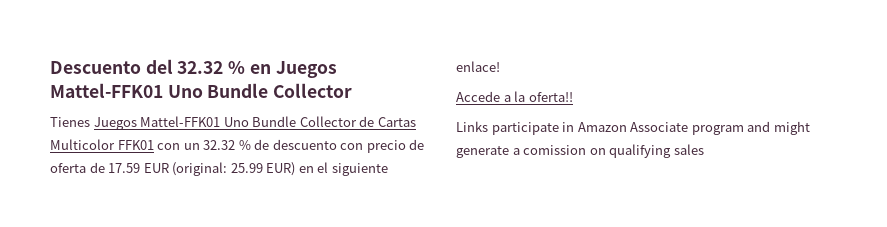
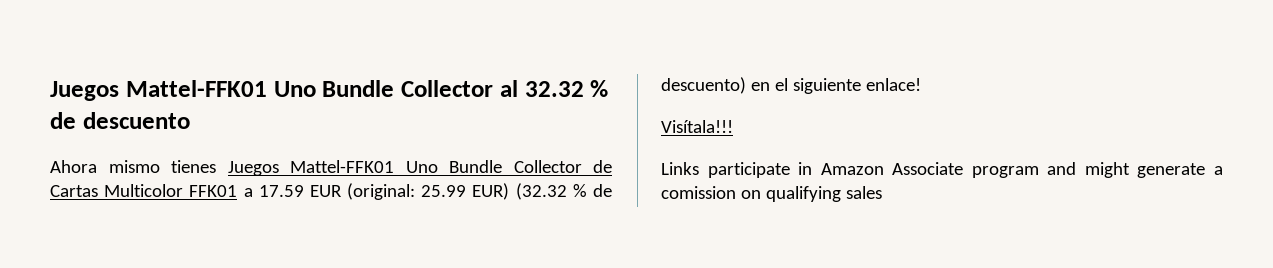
[50,59,337,78] [50,83,353,98] [50,117,90,127] Descuento del 32.32 % en Juegos Mattel-FFK01 Uno Bundle Collector // Tienes -> [50,80,609,101] [50,112,190,129] [50,160,216,173] Juegos Mattel-FFK01 Uno Bundle Collector al 32.32 % de descuento // Ahora mismo tienes
[157,139,425,153] [50,162,105,173] con un 32.32 % de descuento con precio de oferta de -> [243,188,253,197] a
(296, 169) none -> [515,183,612,200] [661,77,746,94] (32.32 % de descuento)
[456,91,573,102] Accede a la oferta!! -> [661,120,733,133] Visítala!!!

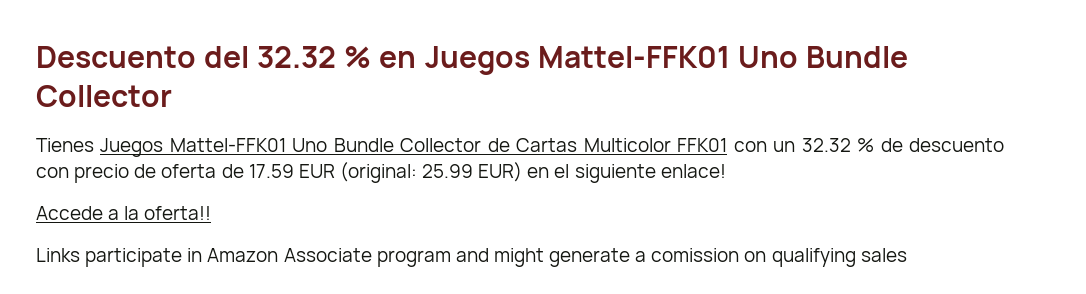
[50,80,609,101] [50,112,190,129] [50,160,216,173] Juegos Mattel-FFK01 Uno Bundle Collector al 32.32 % de descuento // Ahora mismo tienes -> [36,46,908,75] [36,85,172,107] [36,138,94,152] Descuento del 32.32 % en Juegos Mattel-FFK01 Uno Bundle Collector // Tienes
[243,188,253,197] a -> [733,138,1005,152] [36,164,244,183] con un 32.32 % de descuento con precio de oferta de
[515,183,612,200] [661,77,746,94] (32.32 % de descuento) -> (523, 172) none
[661,120,733,133] Visítala!!! -> [36,206,212,220] Accede a la oferta!!

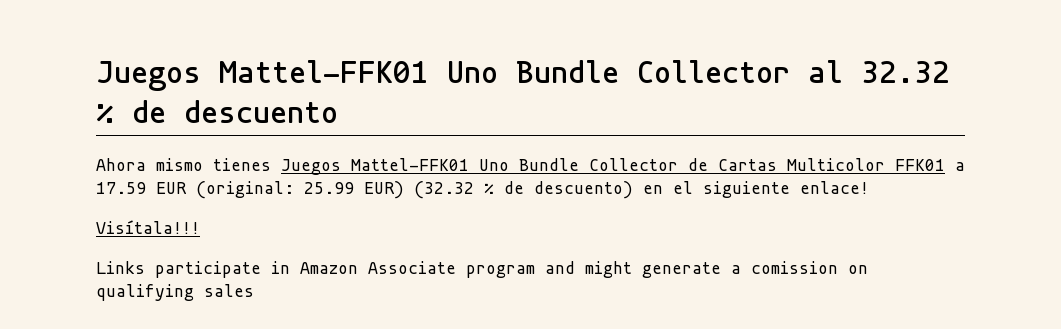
[36,46,908,75] [36,85,172,107] [36,138,94,152] Descuento del 32.32 % en Juegos Mattel-FFK01 Uno Bundle Collector // Tienes -> [96,60,950,91] [96,100,338,123] [96,158,271,171] Juegos Mattel-FFK01 Uno Bundle Collector al 32.32 % de descuento // Ahora mismo tienes
[733,138,1005,152] [36,164,244,183] con un 32.32 % de descuento con precio de oferta de -> [955,162,965,171] a
(523, 172) none -> [414,181,633,199] (32.32 % de descuento)
[36,206,212,220] Accede a la oferta!! -> [96,220,200,234] Visítala!!!

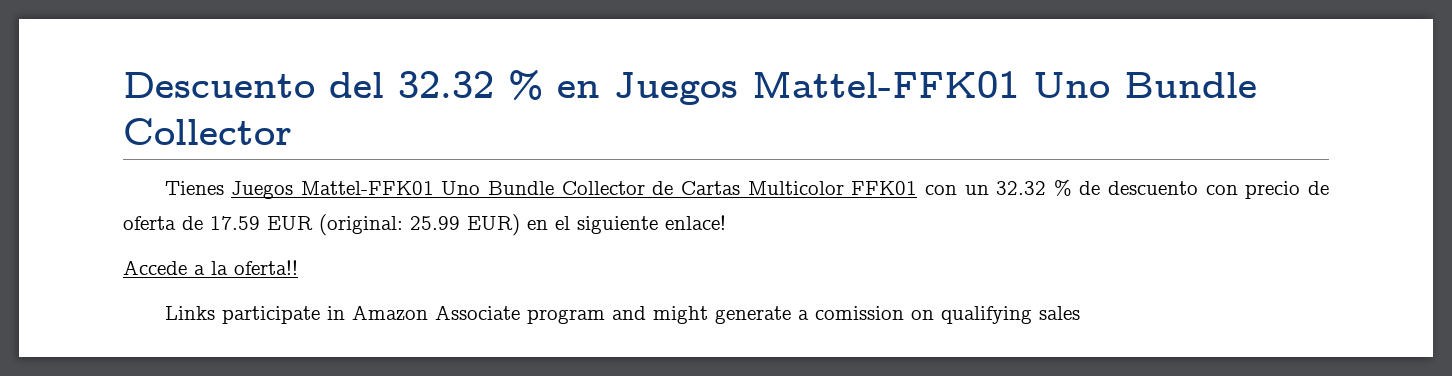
[96,60,950,91] [96,100,338,123] [96,158,271,171] Juegos Mattel-FFK01 Uno Bundle Collector al 32.32 % de descuento // Ahora mismo tienes -> [123,70,1257,105] [123,118,292,145] [164,181,224,195] Descuento del 32.32 % en Juegos Mattel-FFK01 Uno Bundle Collector // Tienes
[955,162,965,171] a -> [924,179,1330,199] [123,216,203,230] con un 32.32 % de descuento con precio de oferta de
[414,181,633,199] (32.32 % de descuento) -> (520, 225) none
[96,220,200,234] Visítala!!! -> [123,260,298,275] Accede a la oferta!!

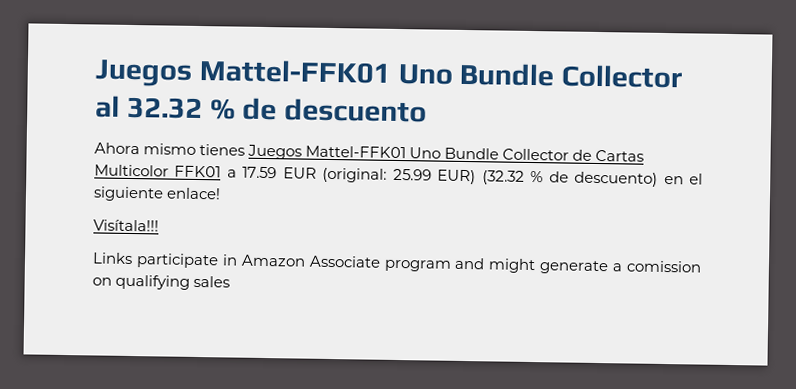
[123,70,1257,105] [123,118,292,145] [164,181,224,195] Descuento del 32.32 % en Juegos Mattel-FFK01 Uno Bundle Collector // Tienes -> [95,58,684,89] [95,95,428,123] [94,142,246,156] Juegos Mattel-FFK01 Uno Bundle Collector al 32.32 % de descuento // Ahora mismo tienes
[924,179,1330,199] [123,216,203,230] con un 32.32 % de descuento con precio de oferta de -> [226,169,237,178] a
(520, 225) none -> [481,170,659,187] (32.32 % de descuento)
[123,260,298,275] Accede a la oferta!! -> [93,219,159,232] Visítala!!!

